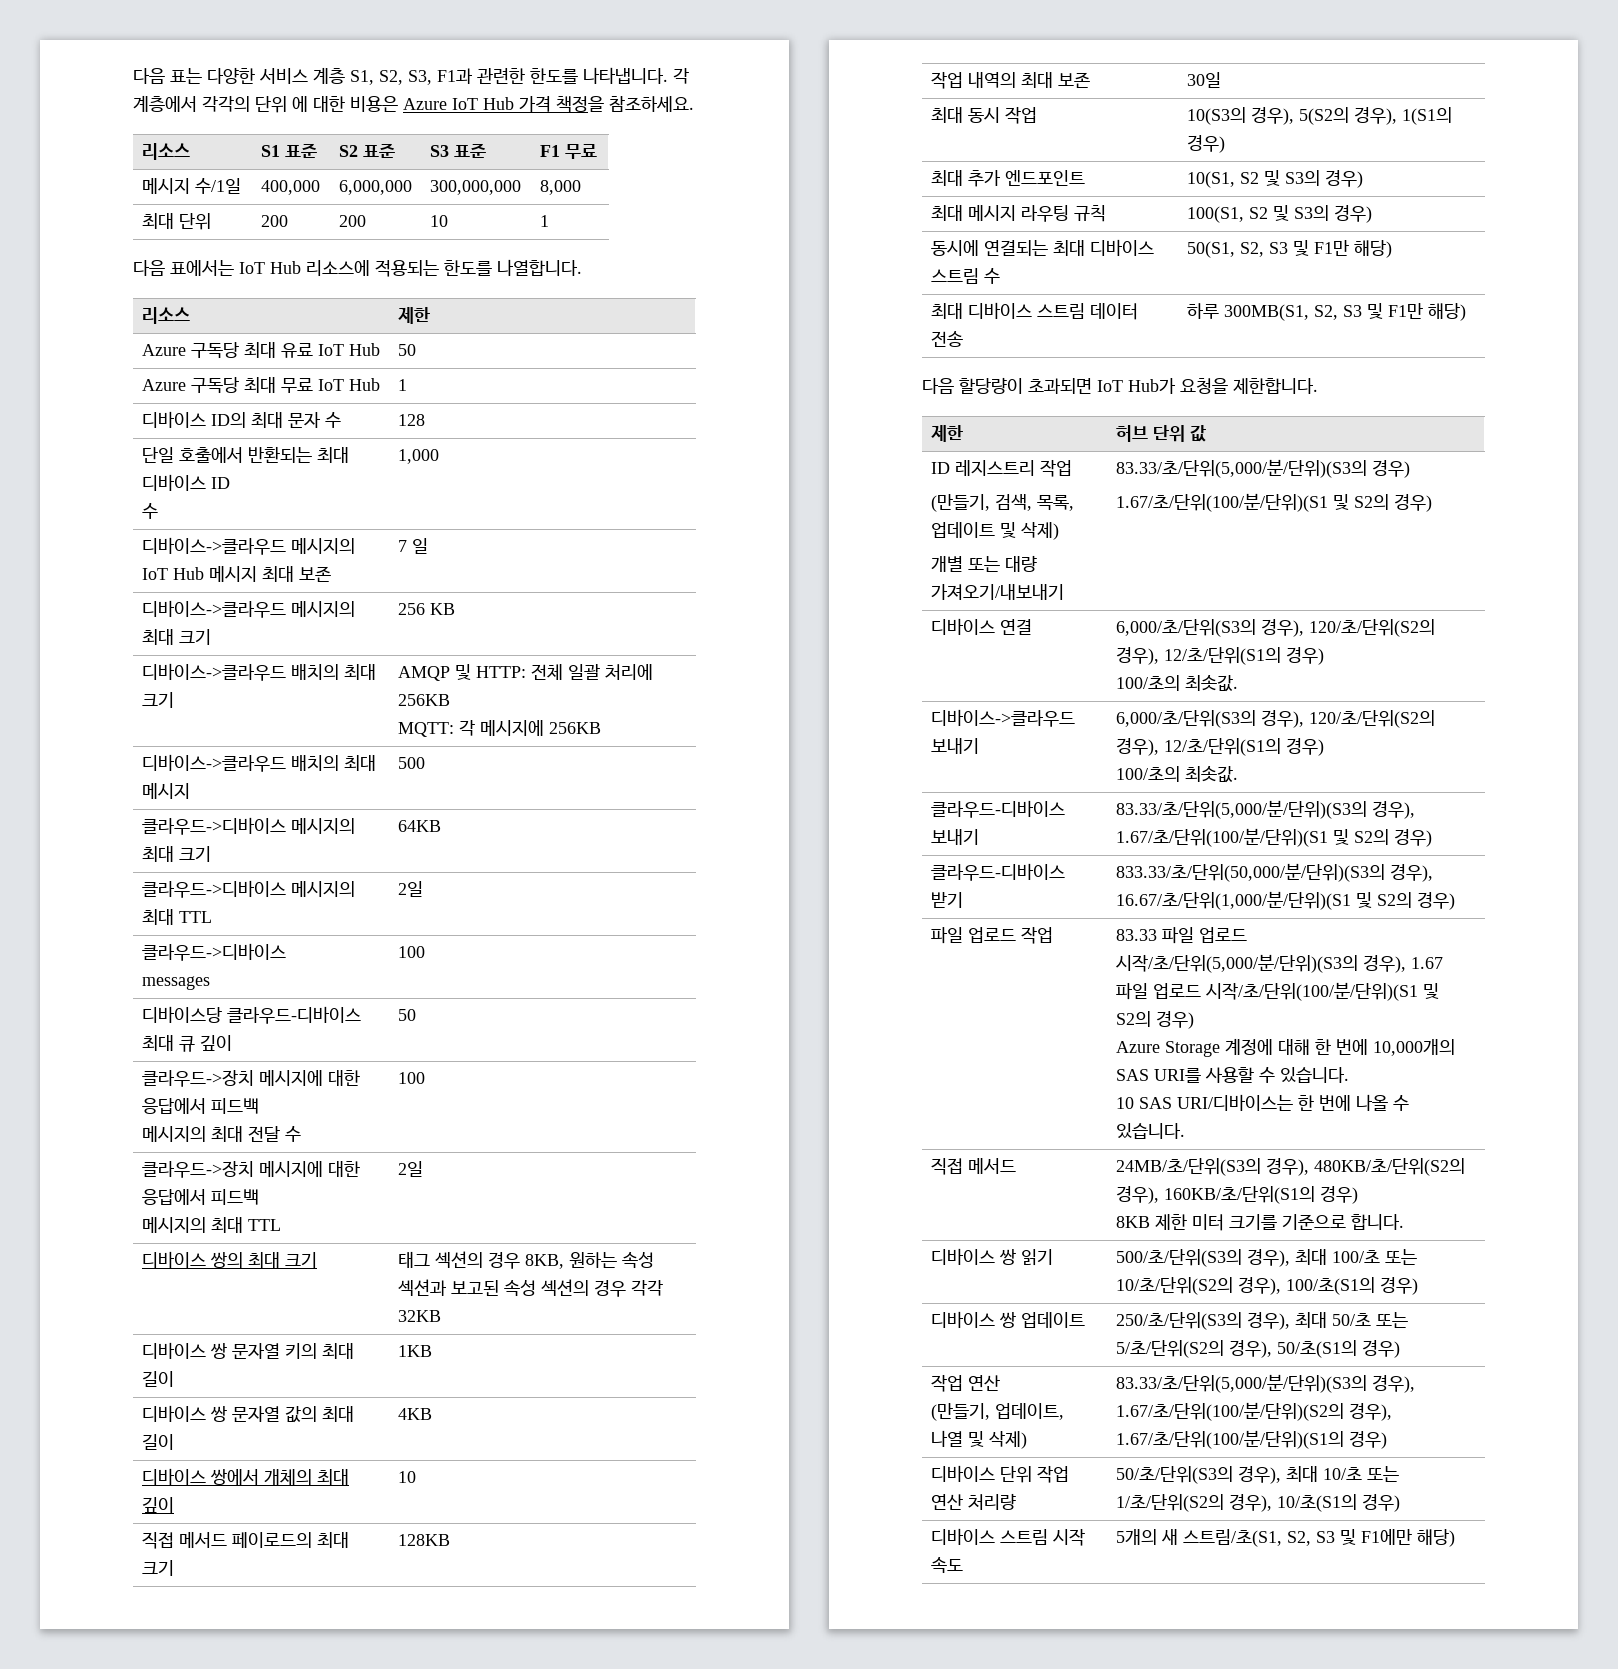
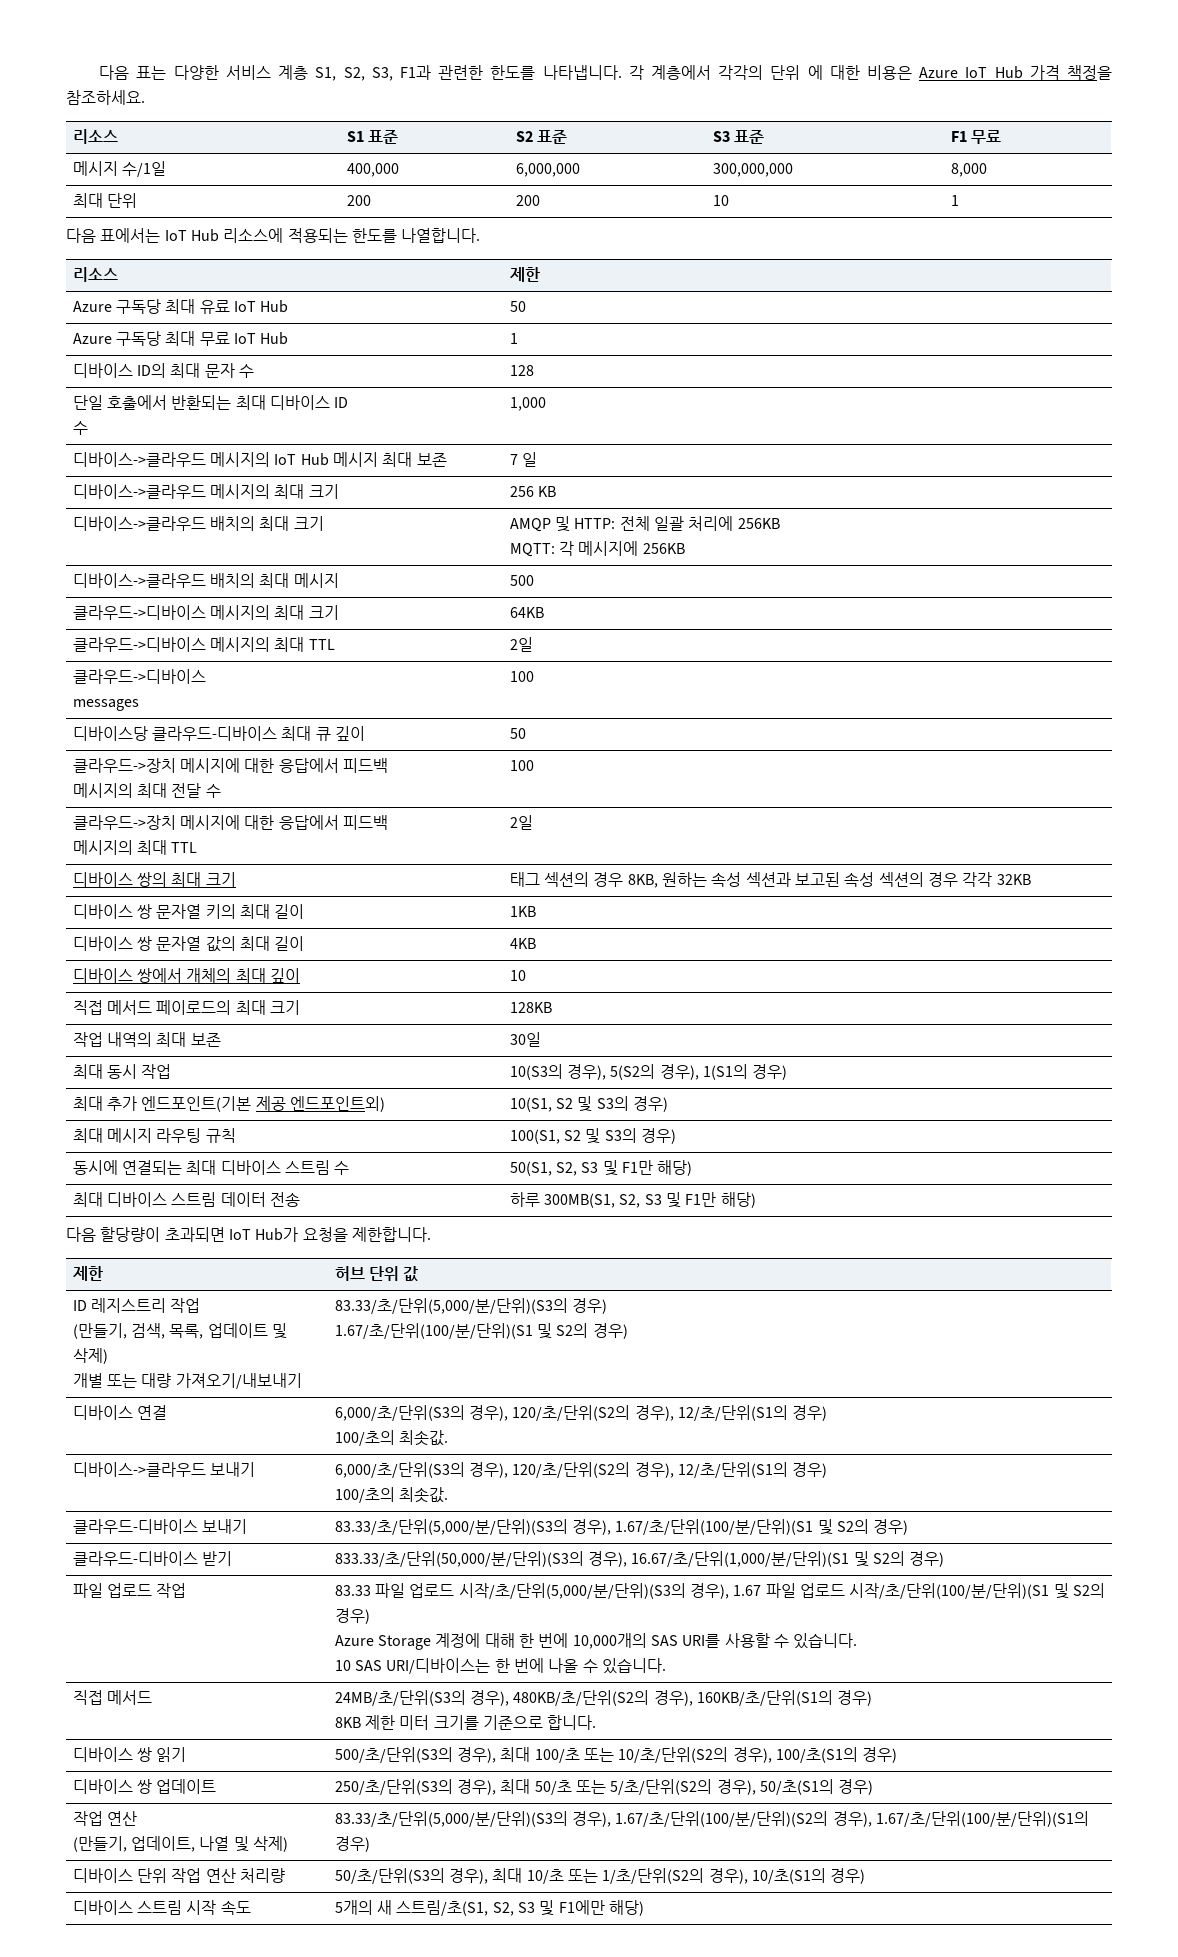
[1004,170,1085,186] 엔드포인트 -> [141,1096,386,1112] 엔드포인트(기본 제공 엔드포인트외)

